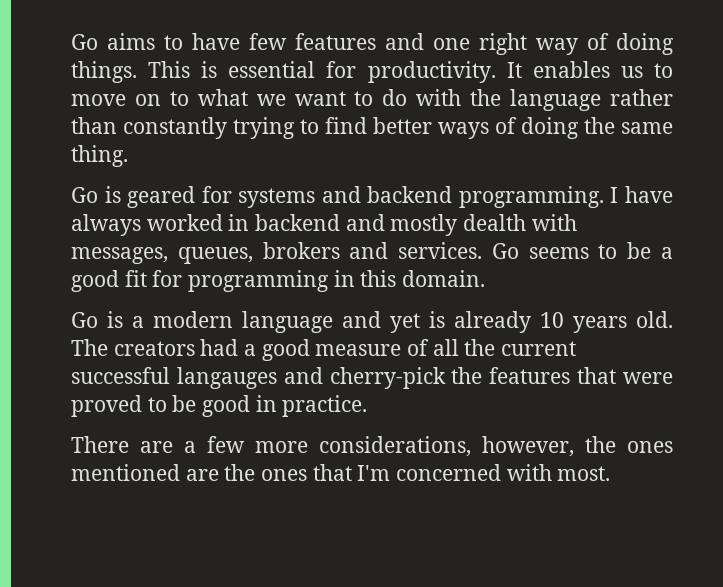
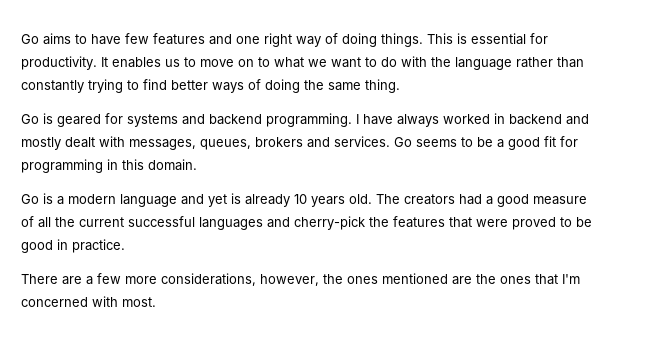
[463,214,527,231] dealth -> [65,137,95,148] dealt
[176,367,277,389] langauges -> [199,217,263,230] languages

